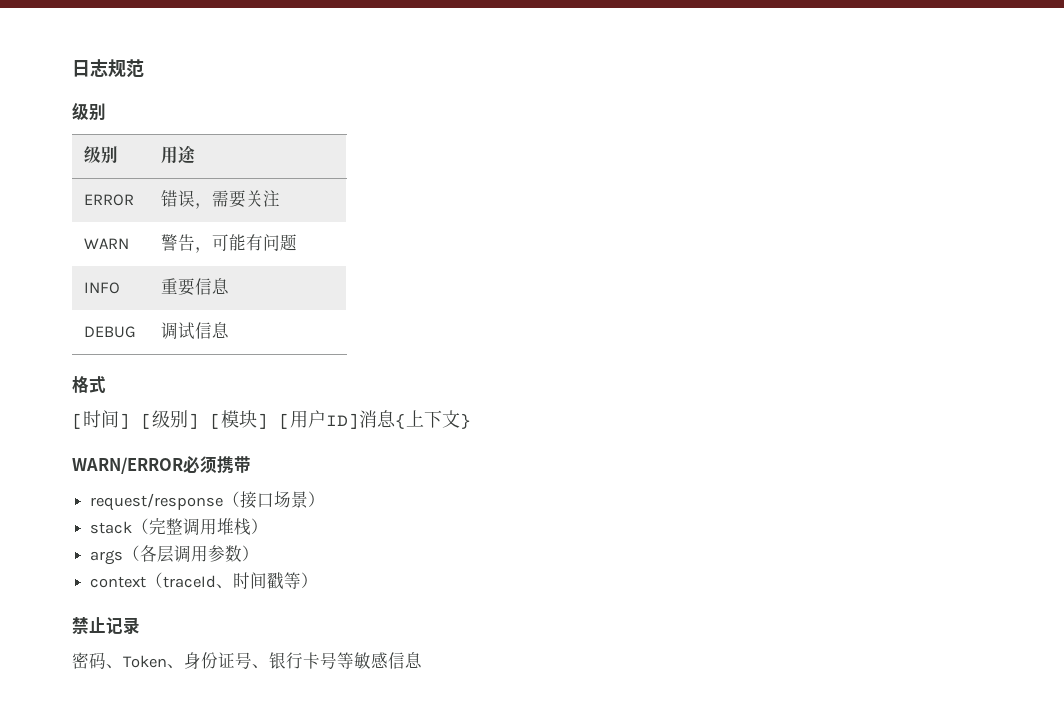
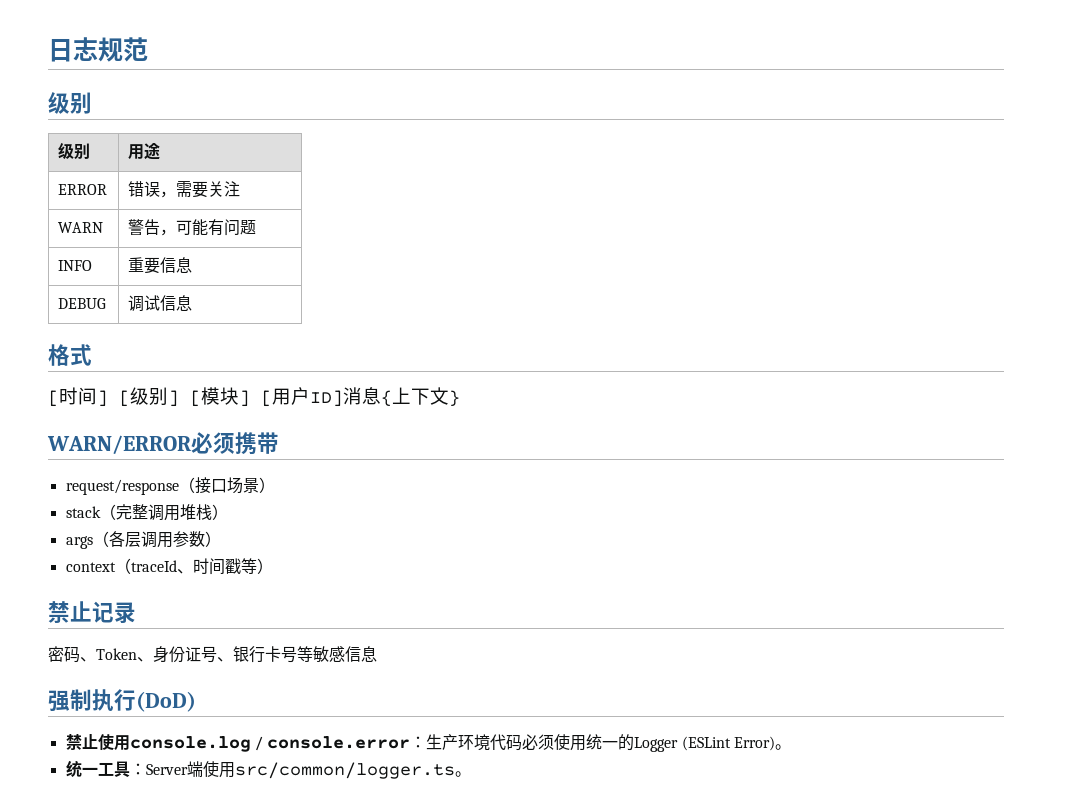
(422, 660) none -> [48,689,196,712] [65,734,791,752] [65,760,471,779] // 强制执行(DoD) // 禁止使用console.log / console.error：生产环境代码必须使用统一的Logger (ESLint Error)。 // 统一工具：Server端使用src/common/logger.ts。

